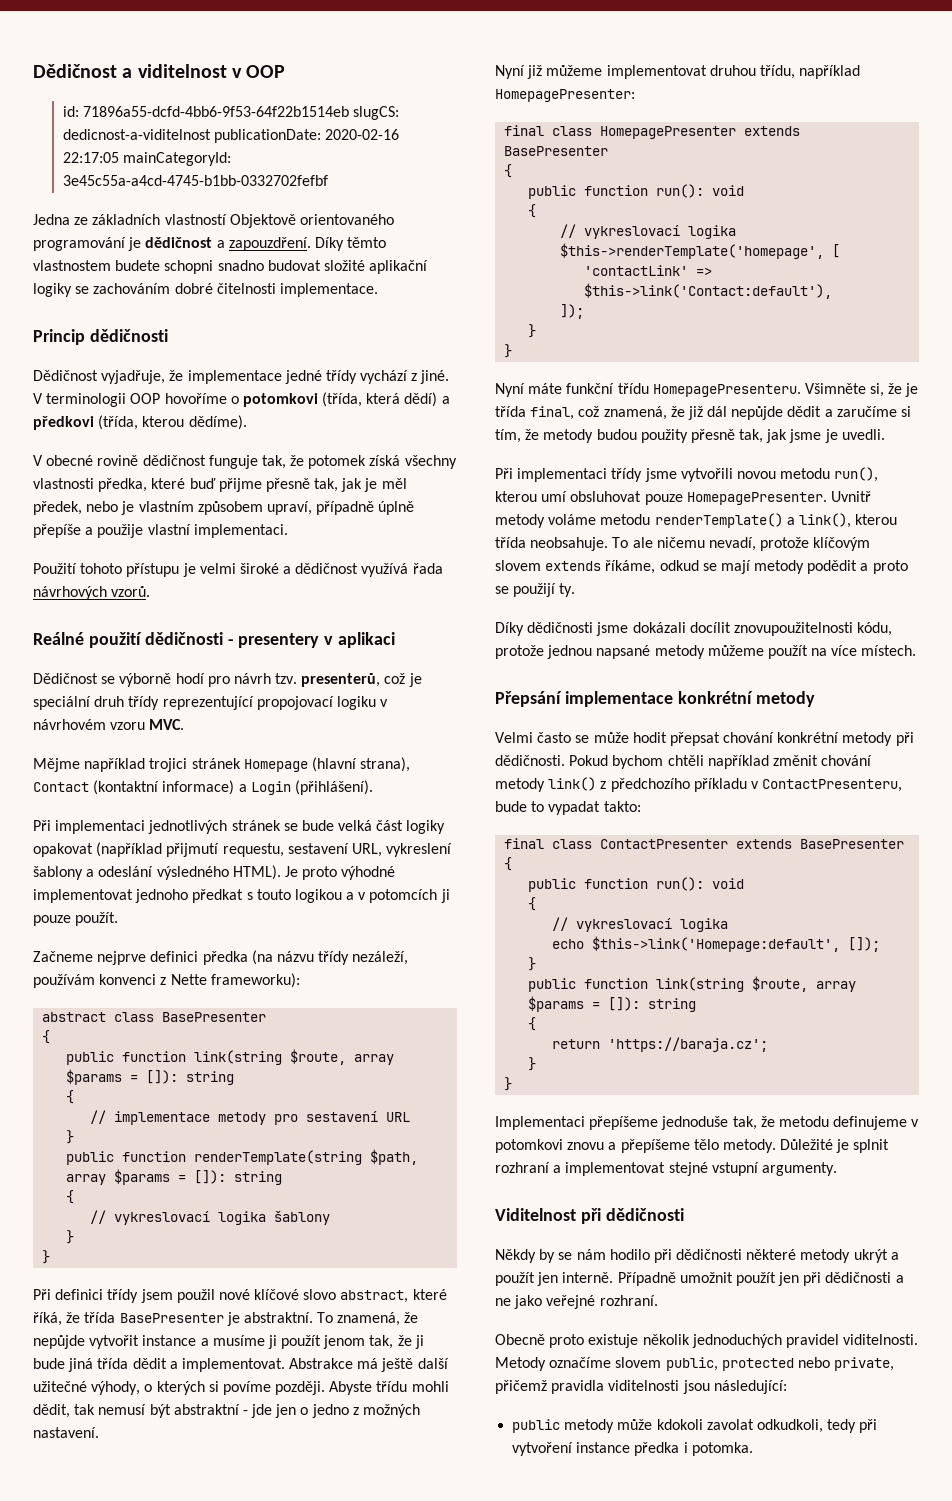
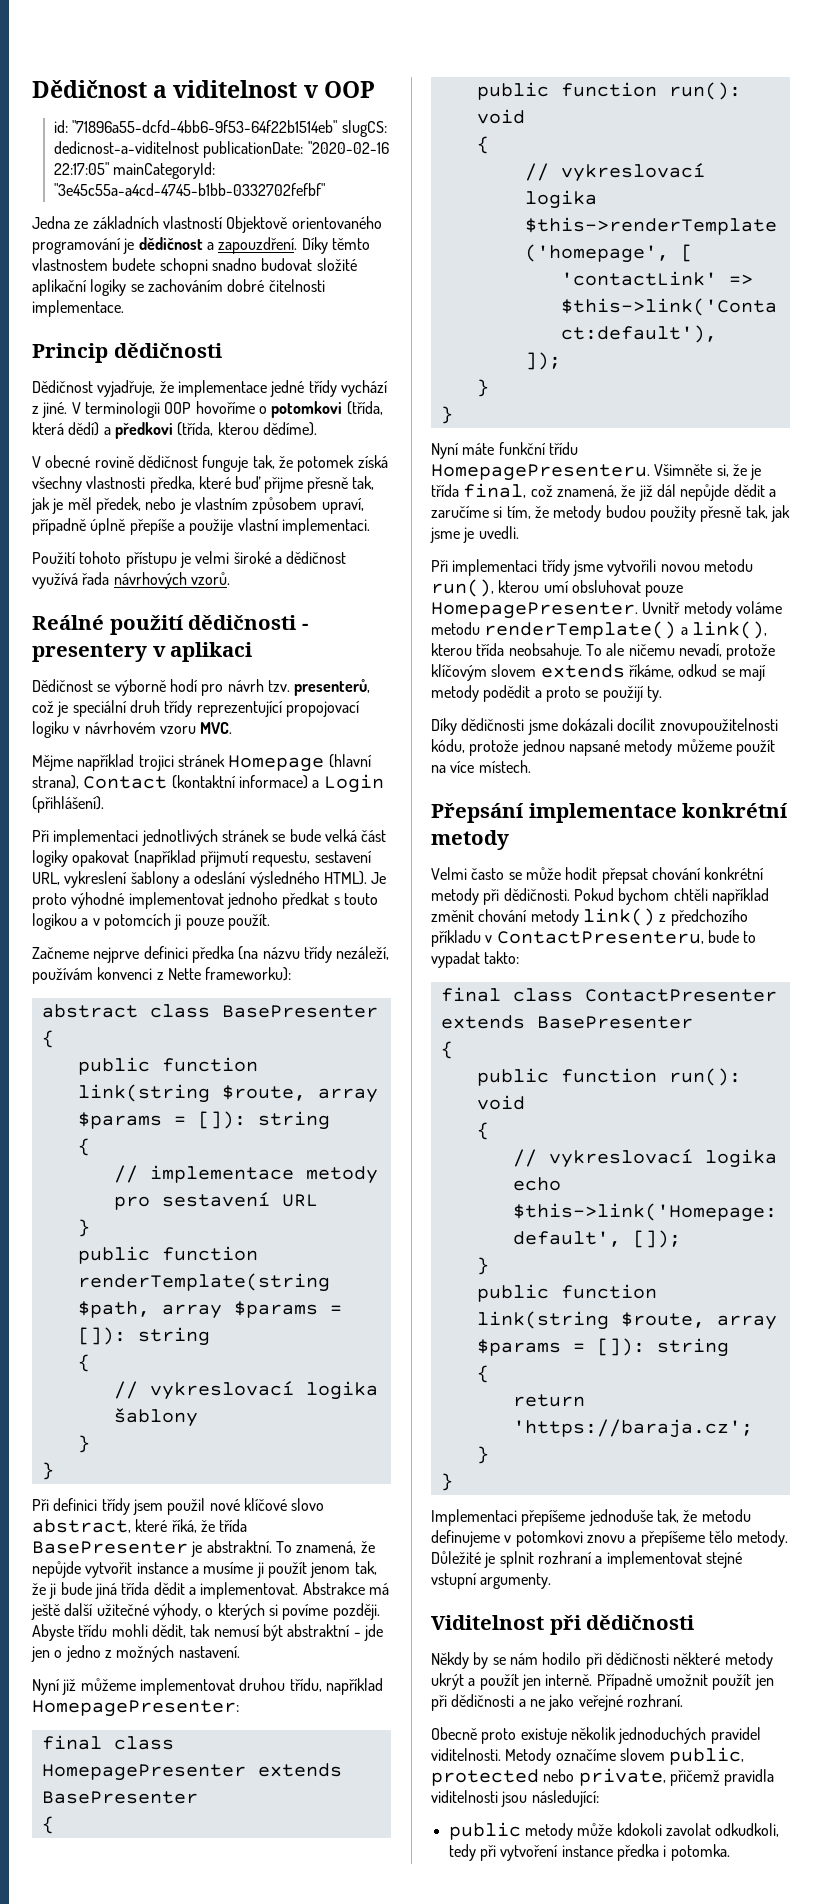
[82,106,349,117] 71896a55-dcfd-4bb6-9f53-64f22b1514eb -> [72,120,338,133] "71896a55-dcfd-4bb6-9f53-64f22b1514eb"
[325,129,400,140] [62,152,231,166] [62,175,328,186] 2020-02-16 22:17:05 mainCategoryId: 3e45c55a-a4cd-4745-b1bb-0332702fefbf -> [307,141,389,154] [53,162,216,179] [53,183,325,196] "2020-02-16 22:17:05" mainCategoryId: "3e45c55a-a4cd-4745-b1bb-0332702fefbf"

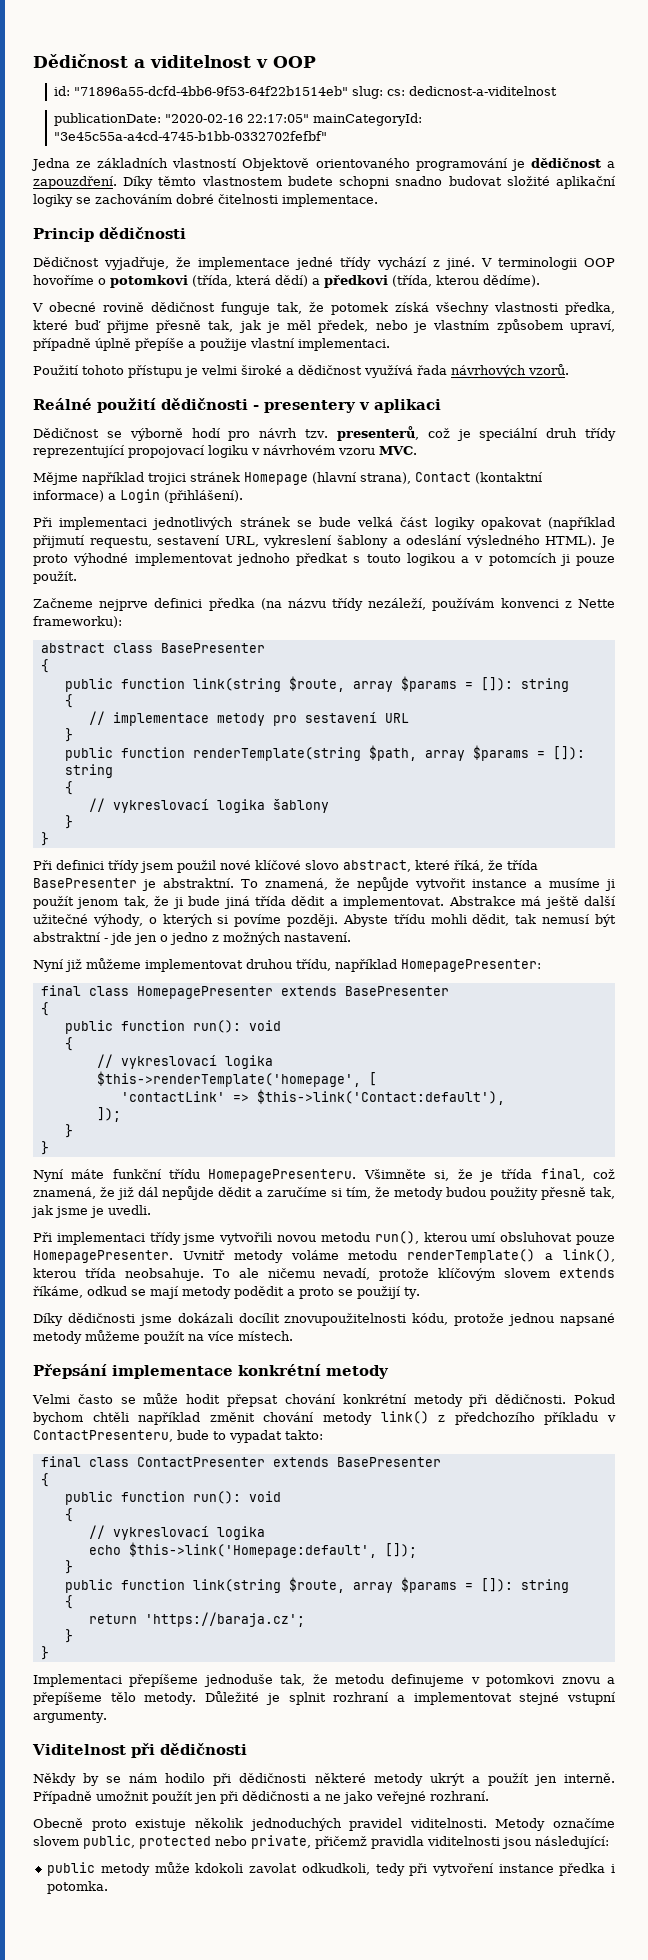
[341,120,387,137] slugCS: -> [352,86,406,99] slug: cs:
(199, 147) none -> (558, 91) //

